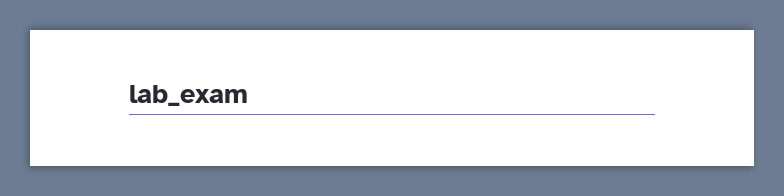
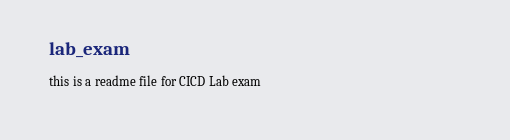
(248, 95) none -> [49,75,262,86] // this is a readme file for CICD Lab exam

